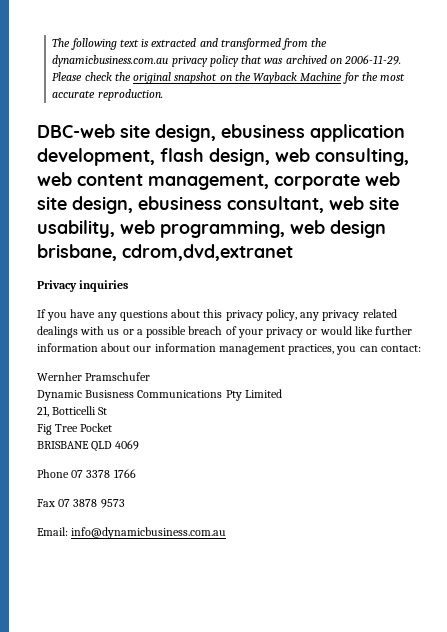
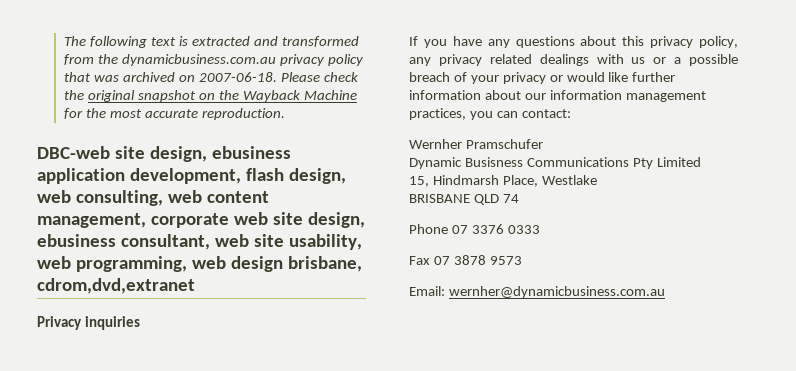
[344,55,402,65] 2006-11-29. -> [198,72,277,82] 2007-06-18.
[37,406,108,417] [37,423,113,435] 21, Botticelli St // Fig Tree Pocket -> [409,175,597,187] 15, Hindmarsh Place, Westlake
[115,440,140,450] 4069 -> [502,194,519,203] 74
[86,469,136,478] 3378 1766 -> [471,224,540,234] 3376 0333
[71,527,227,539] info@dynamicbusiness.com.au -> [448,286,665,298] wernher@dynamicbusiness.com.au

